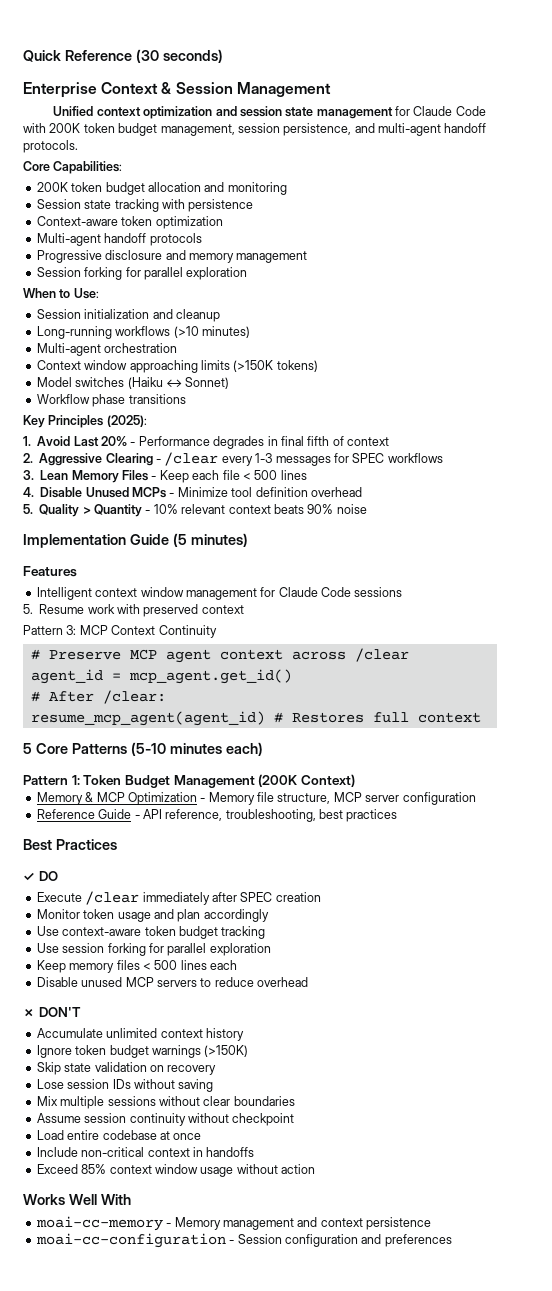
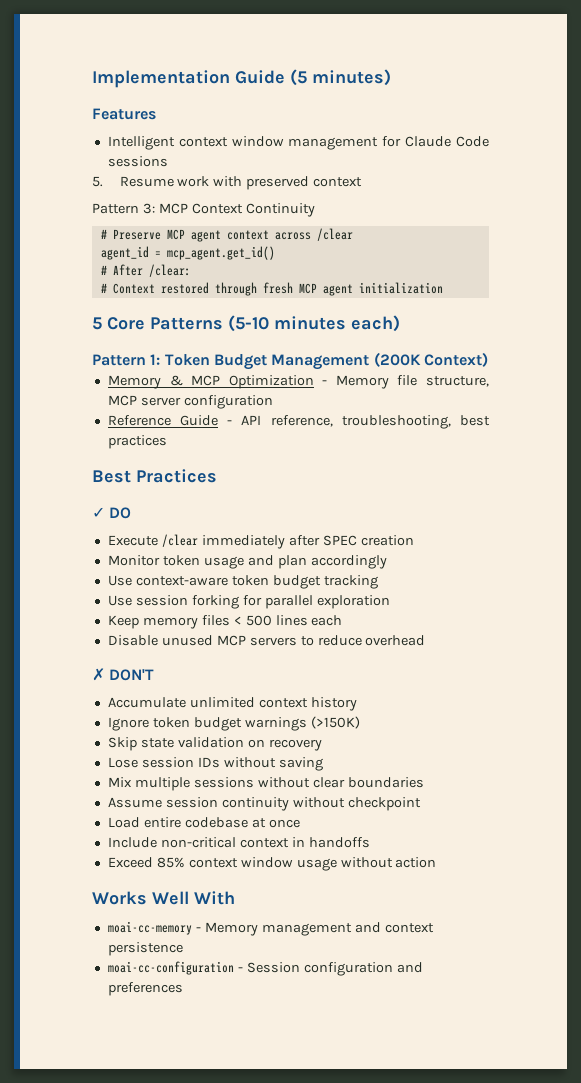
[23,49,223,63] [23,82,331,98] [53,106,486,119] [23,123,487,136] [23,140,78,153] [23,161,123,174] [36,182,287,195] [36,199,254,212] [36,216,223,229] [36,233,202,246] [36,250,308,263] [36,267,248,280] [23,288,99,299] [36,309,220,322] [36,326,250,339] [36,343,178,356] [36,360,318,373] [36,377,230,389] [36,394,186,407] [23,415,147,428] [23,436,389,449] [23,452,443,466] [23,470,307,483] [23,487,362,498] [23,504,367,517] Quick Reference (30 seconds) // Enterprise Context & Session Management // Unified context optimization and session state management for Claude Code with 200K token budget management, session persistence, and multi-agent handoff protocols. // Core Capabilities: // 200K token budget allocation and monitoring // Session state tracking with persistence // Context-aware token optimization // Multi-agent handoff protocols // Progressive disclosure and memory management // Session forking for parallel exploration // When to Use: // Session initialization and cleanup // Long-running workflows (>10 minutes) // Multi-agent orchestration // Context window approaching limits (>150K tokens) // Model switches (Haiku ↔ Sonnet) // Workflow phase transitions // Key Principles (2025): // 1. Avoid Last 20% - Performance degrades in final fifth of context // 2. Aggressive Clearing - /clear every 1-3 messages for SPEC workflows // 3. Lean Memory Files - Keep each file < 500 lines // 4. Disable Unused MCPs - Minimize tool definition overhead // 5. Quality > Quantity - 10% relevant context beats 90% noise // -> (92, 79) none
[30,711,481,726] resume_mcp_agent(agent_id) # Restores full context -> [100,282,443,296] # Context restored through fresh MCP agent initialization

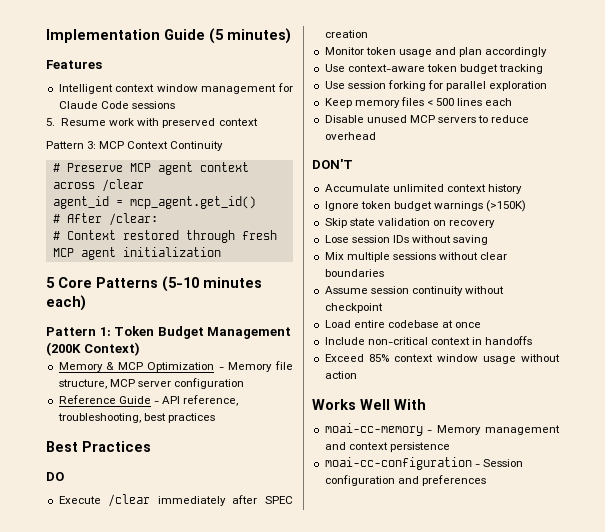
[92,507,105,518] ✓ -> (151, 446) none
[92,668,105,681] ✗ -> (376, 136) none

